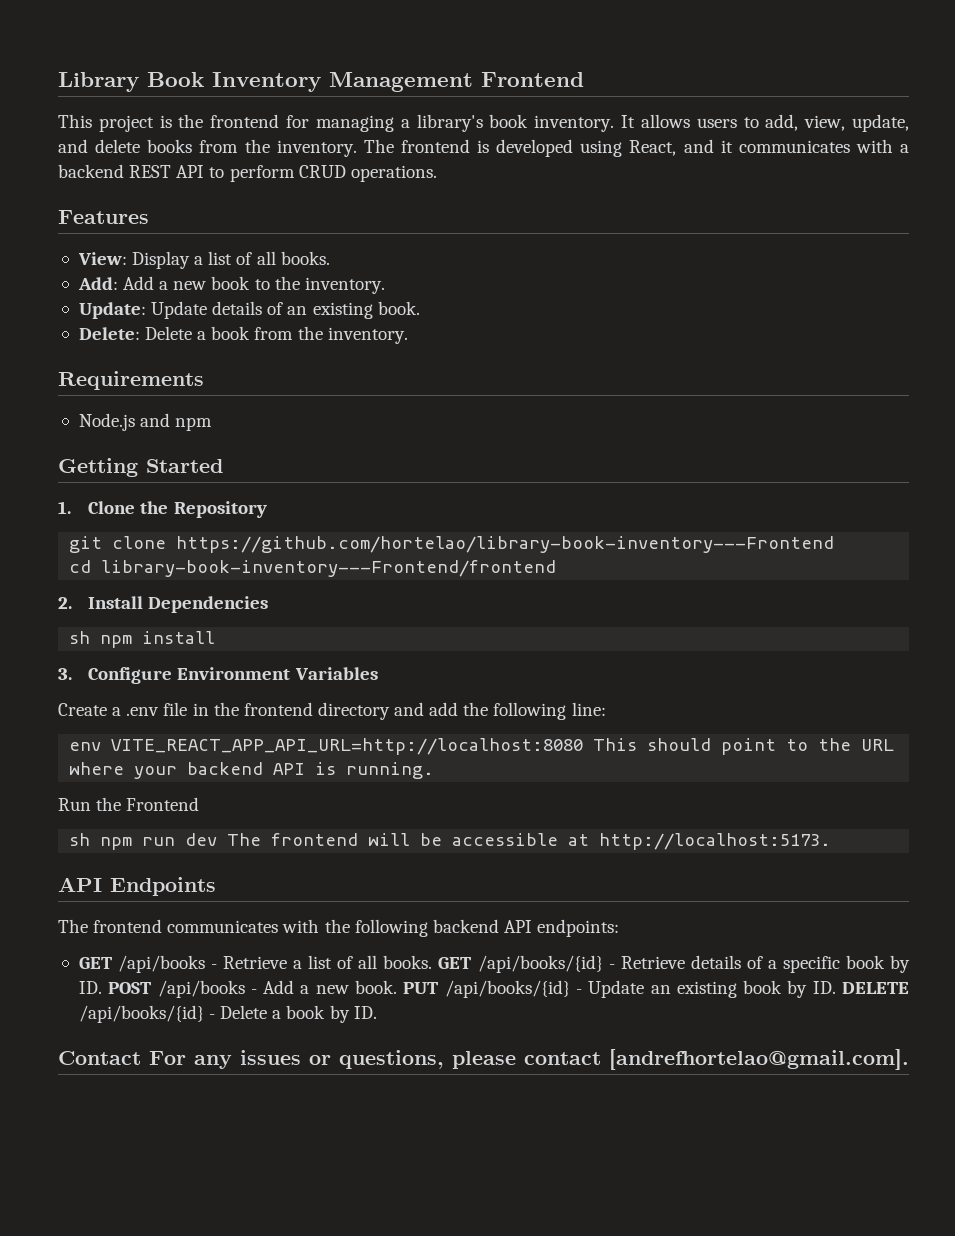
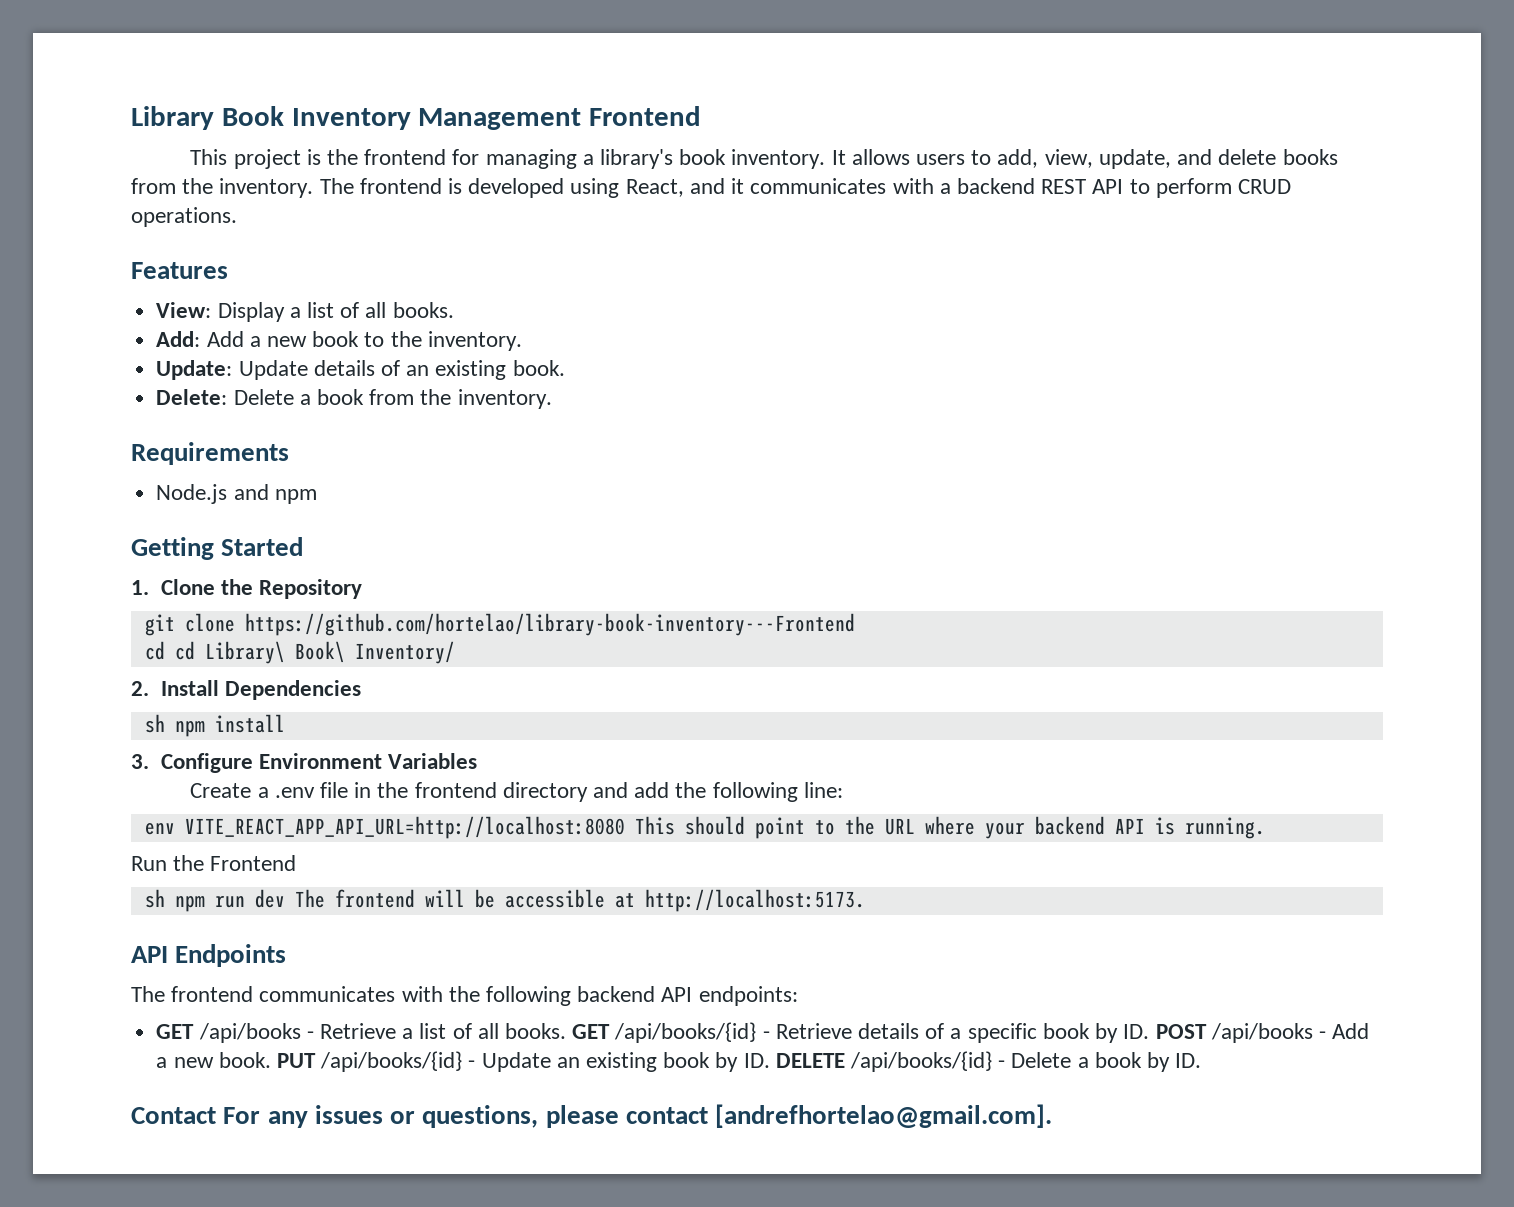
[101,560,557,577] library-book-inventory---Frontend/frontend -> [174,641,455,664] cd Library\ Book\ Inventory/

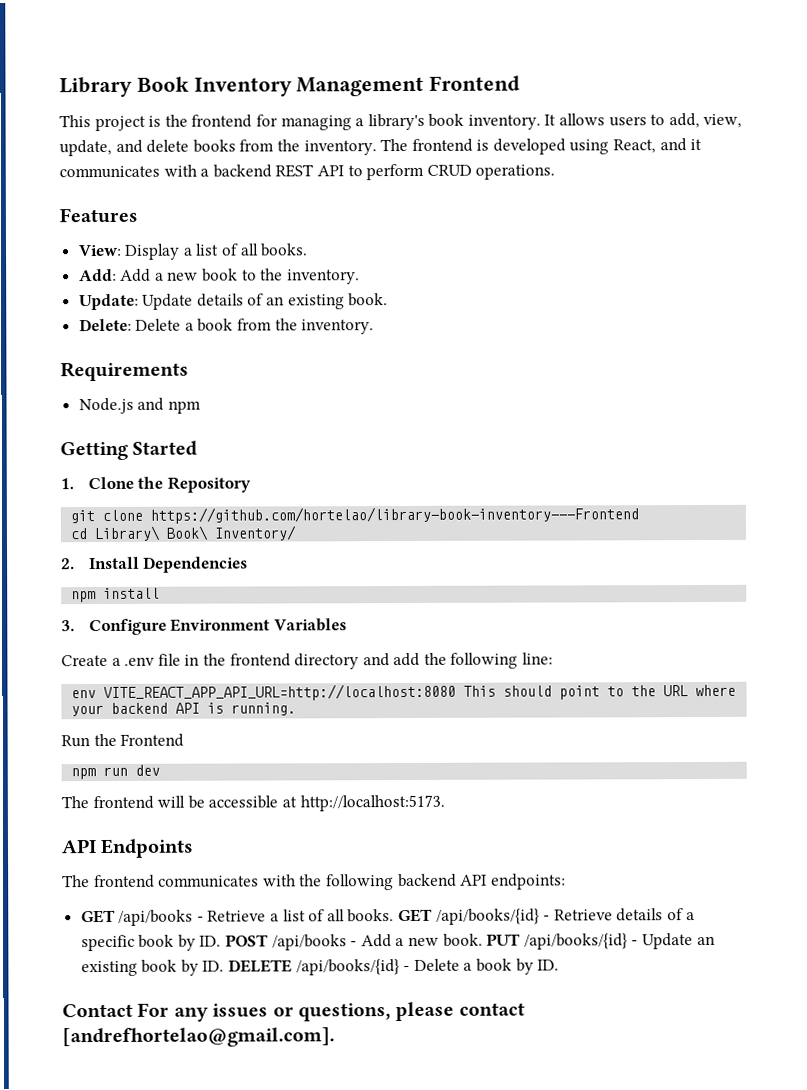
[174,641,195,660] cd -> (88, 534) none
[144,714,165,733] sh -> (249, 564) none
[144,889,165,908] sh -> (185, 740) none
(285, 898) none -> (161, 770) //

